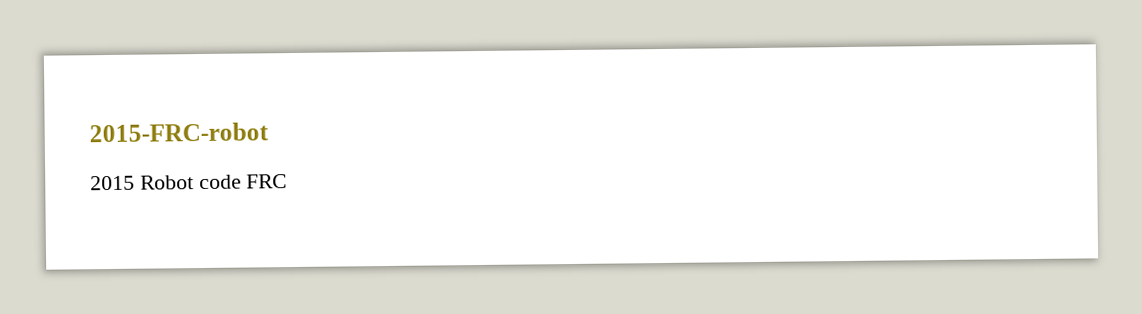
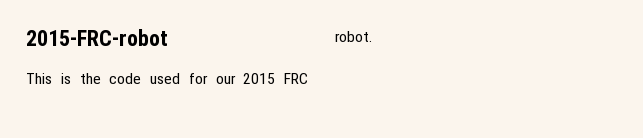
[90,174,288,191] 2015 Robot code FRC -> [26,73,308,84] [335,31,372,42] This is the code used for our 2015 FRC robot.

